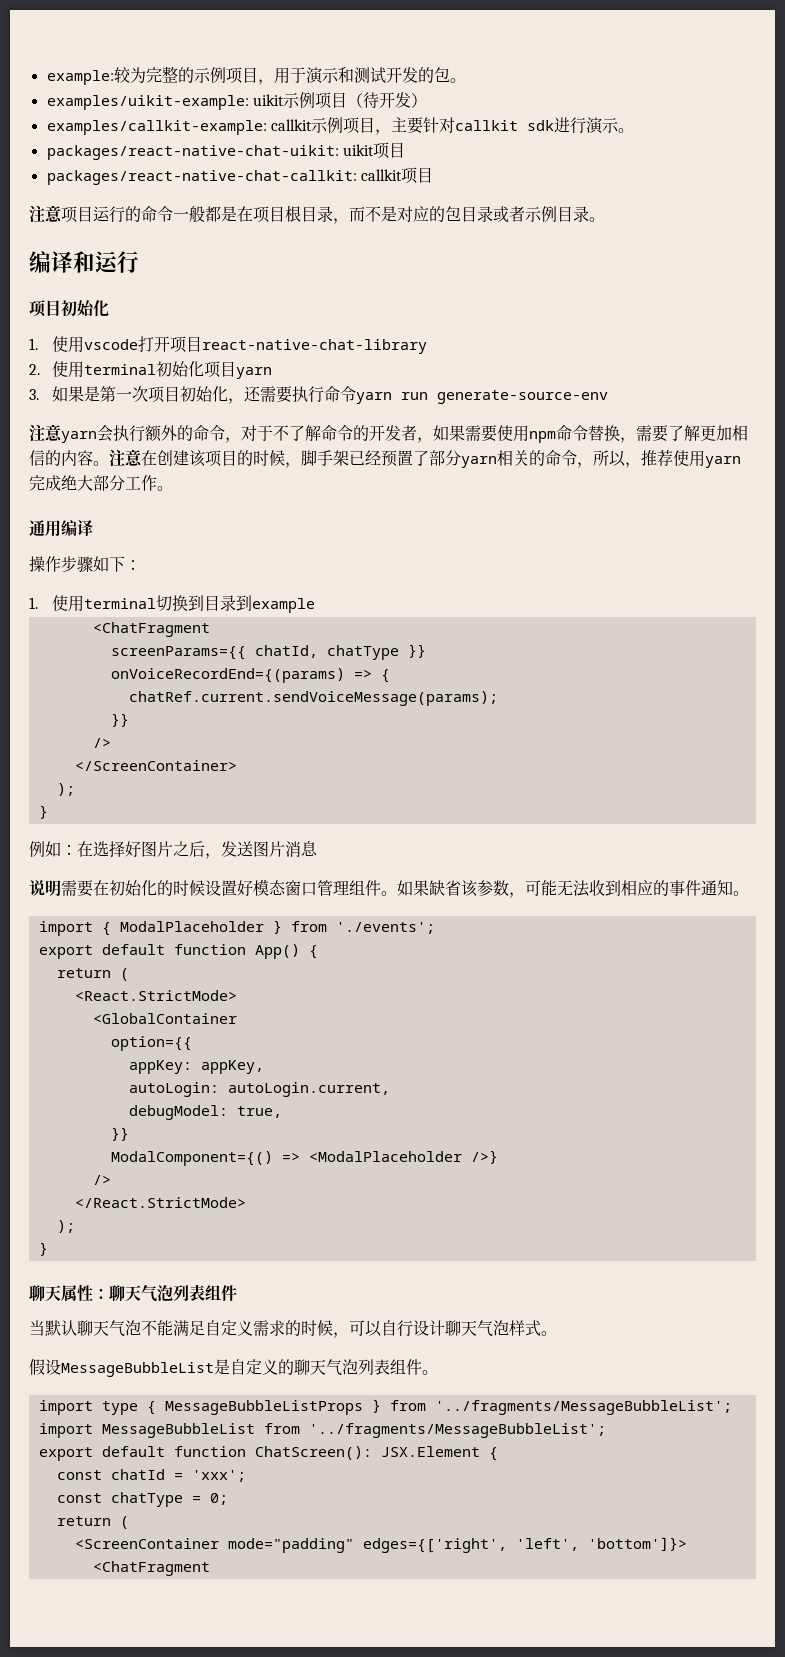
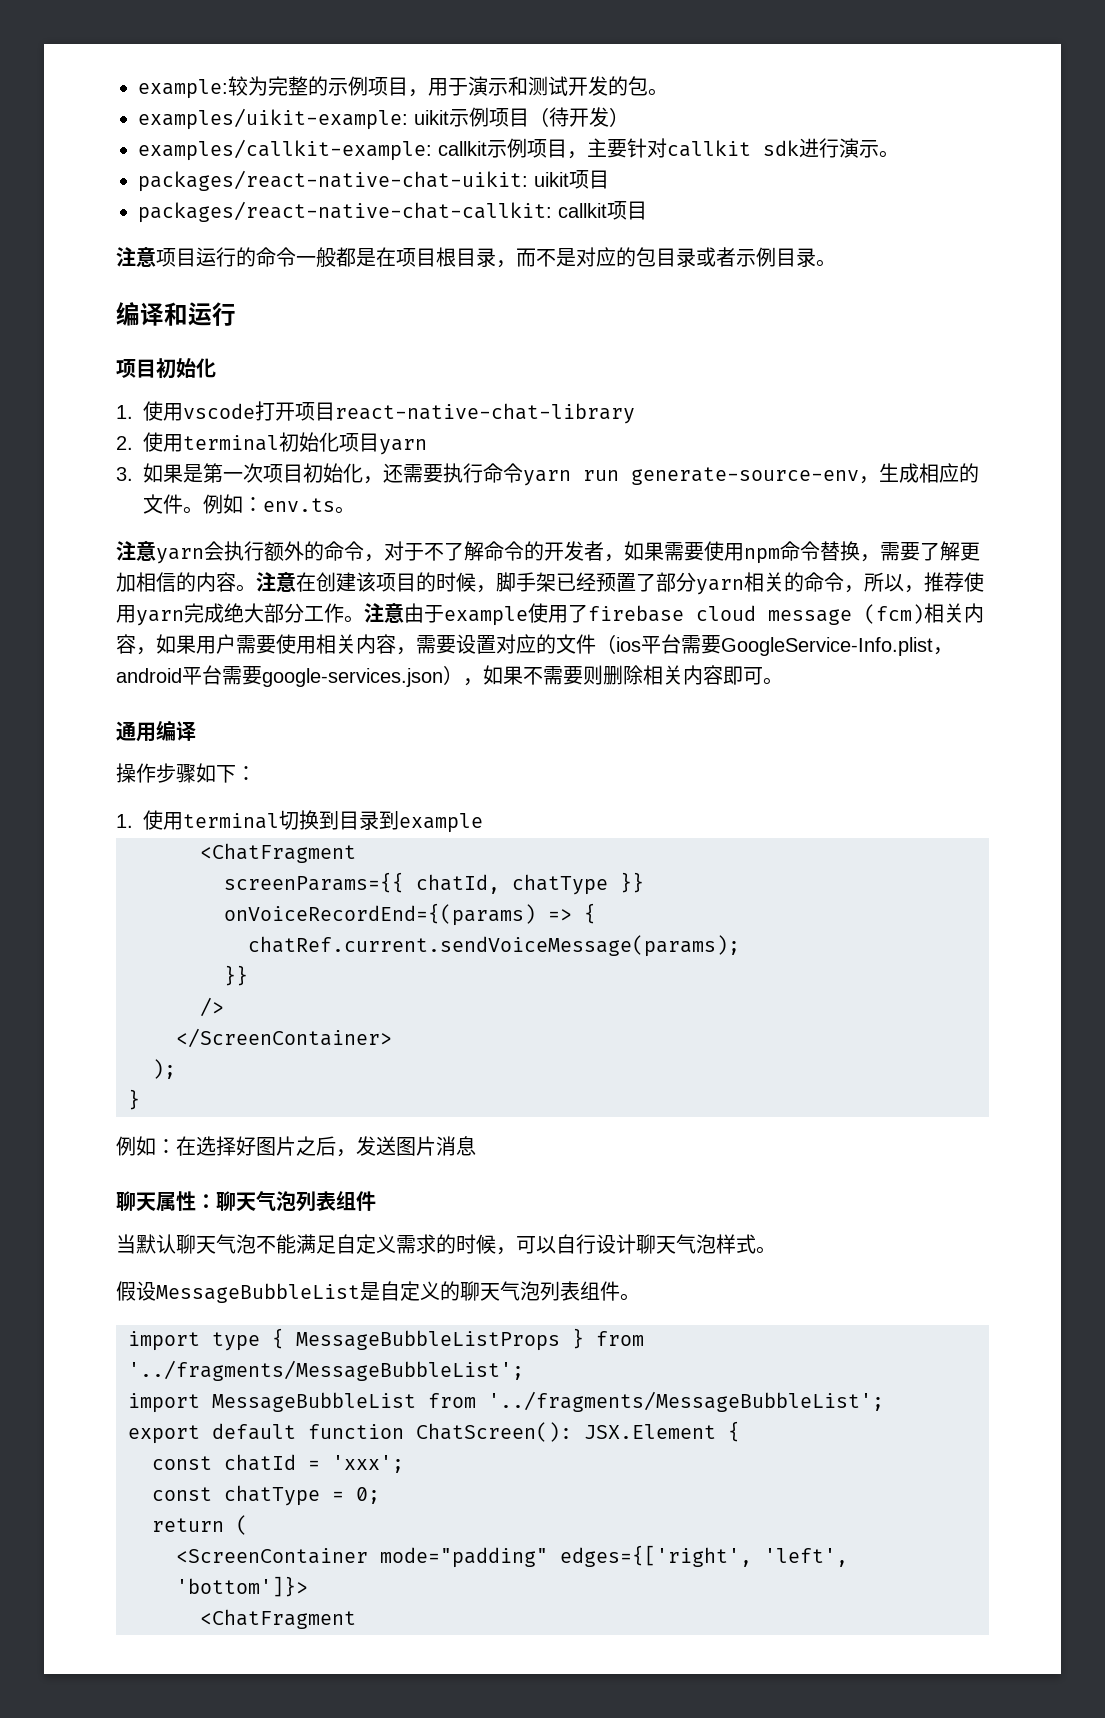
(608, 397) none -> [859,463,979,484] [143,494,355,514] ，生成相应的文件。例如：env.ts。
(173, 488) none -> [364,603,984,626] [116,634,953,656] [116,665,783,687] 注意由于example使用了firebase cloud message (fcm)相关内容，如果用户需要使用相关内容，需要设置对应的文件（ios平台需要GoogleService-Info.plist，android平台需要google-services.json），如果不需要则删除相关内容即可。
[29,879,749,898] [38,920,435,936] [38,944,318,959] [56,968,129,981] [74,990,237,1001] [92,1013,237,1024] [110,1036,192,1051] [128,1060,264,1074] [128,1082,390,1097] [128,1105,282,1120] [110,1127,129,1141] [110,1150,498,1166] [92,1175,111,1185] [74,1197,246,1208] [56,1220,75,1233] [38,1242,48,1256] // 说明需要在初始化的时候设置好模态窗口管理组件。如果缺省该参数，可能无法收到相应的事件通知。 // import { ModalPlaceholder } from './events'; // export default function App() { // return ( // <React.StrictMode> // <GlobalContainer // option={{ // appKey: appKey, // autoLogin: autoLogin.current, // debugModel: true, // }} // ModalComponent={() => <ModalPlaceholder />} // /> // </React.StrictMode> // ); // } -> (476, 1146) none

